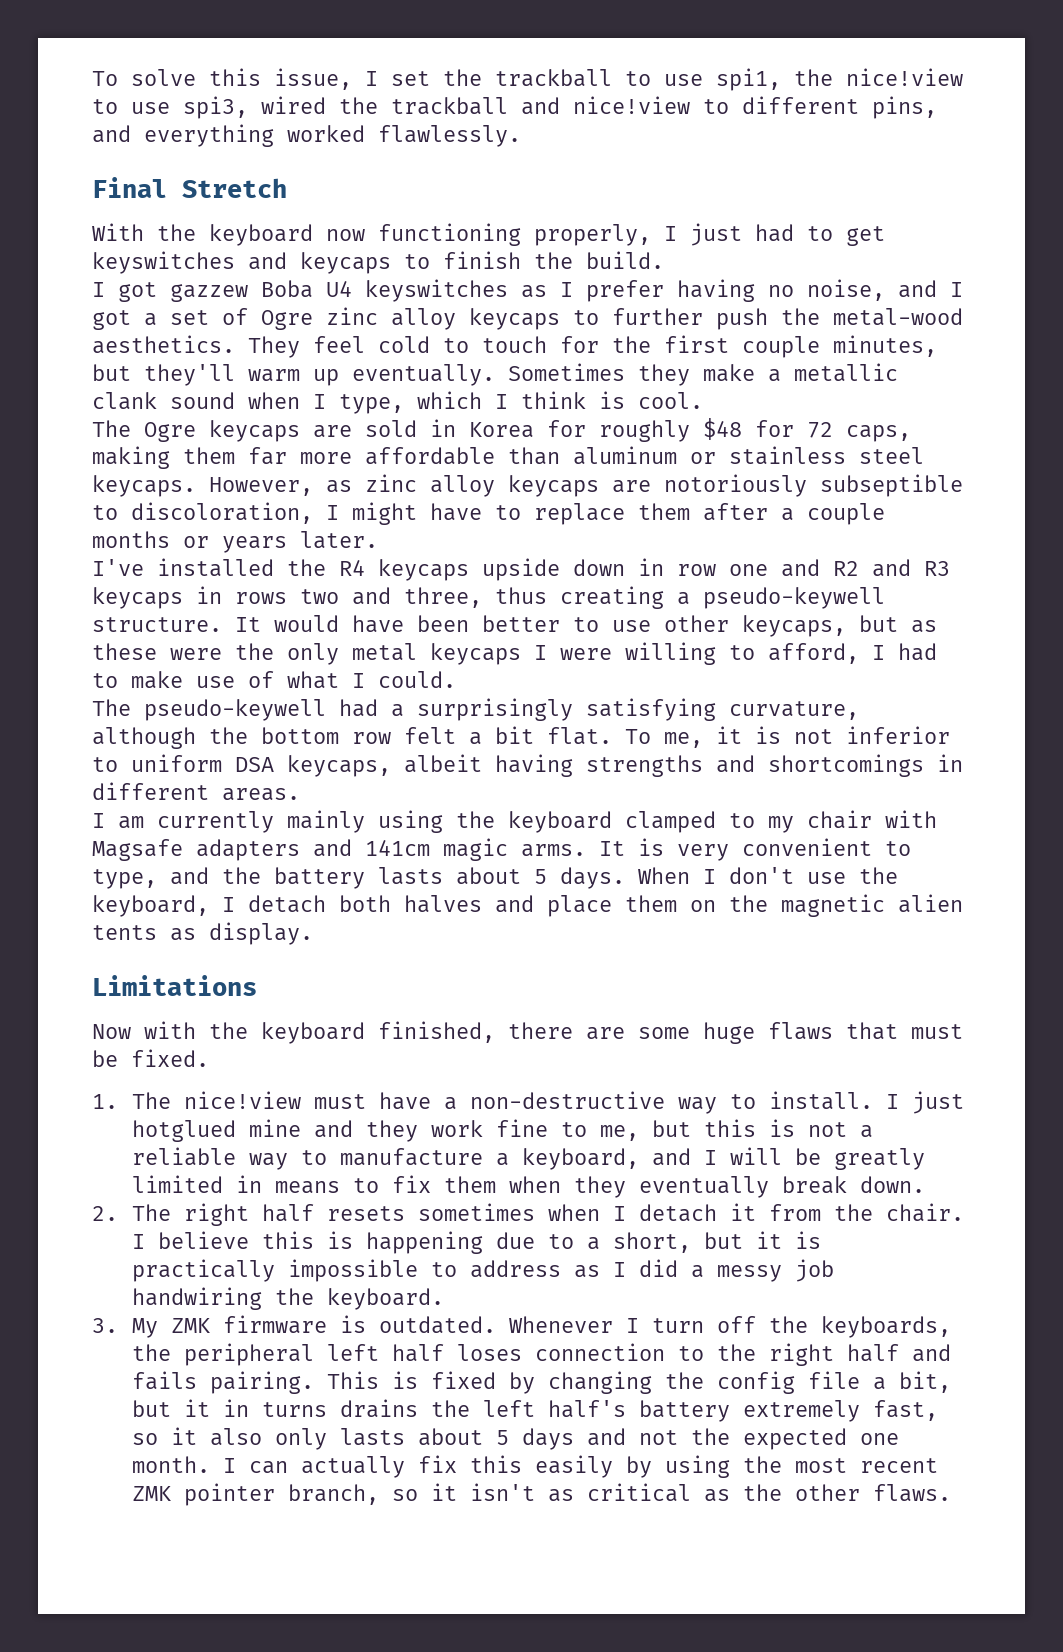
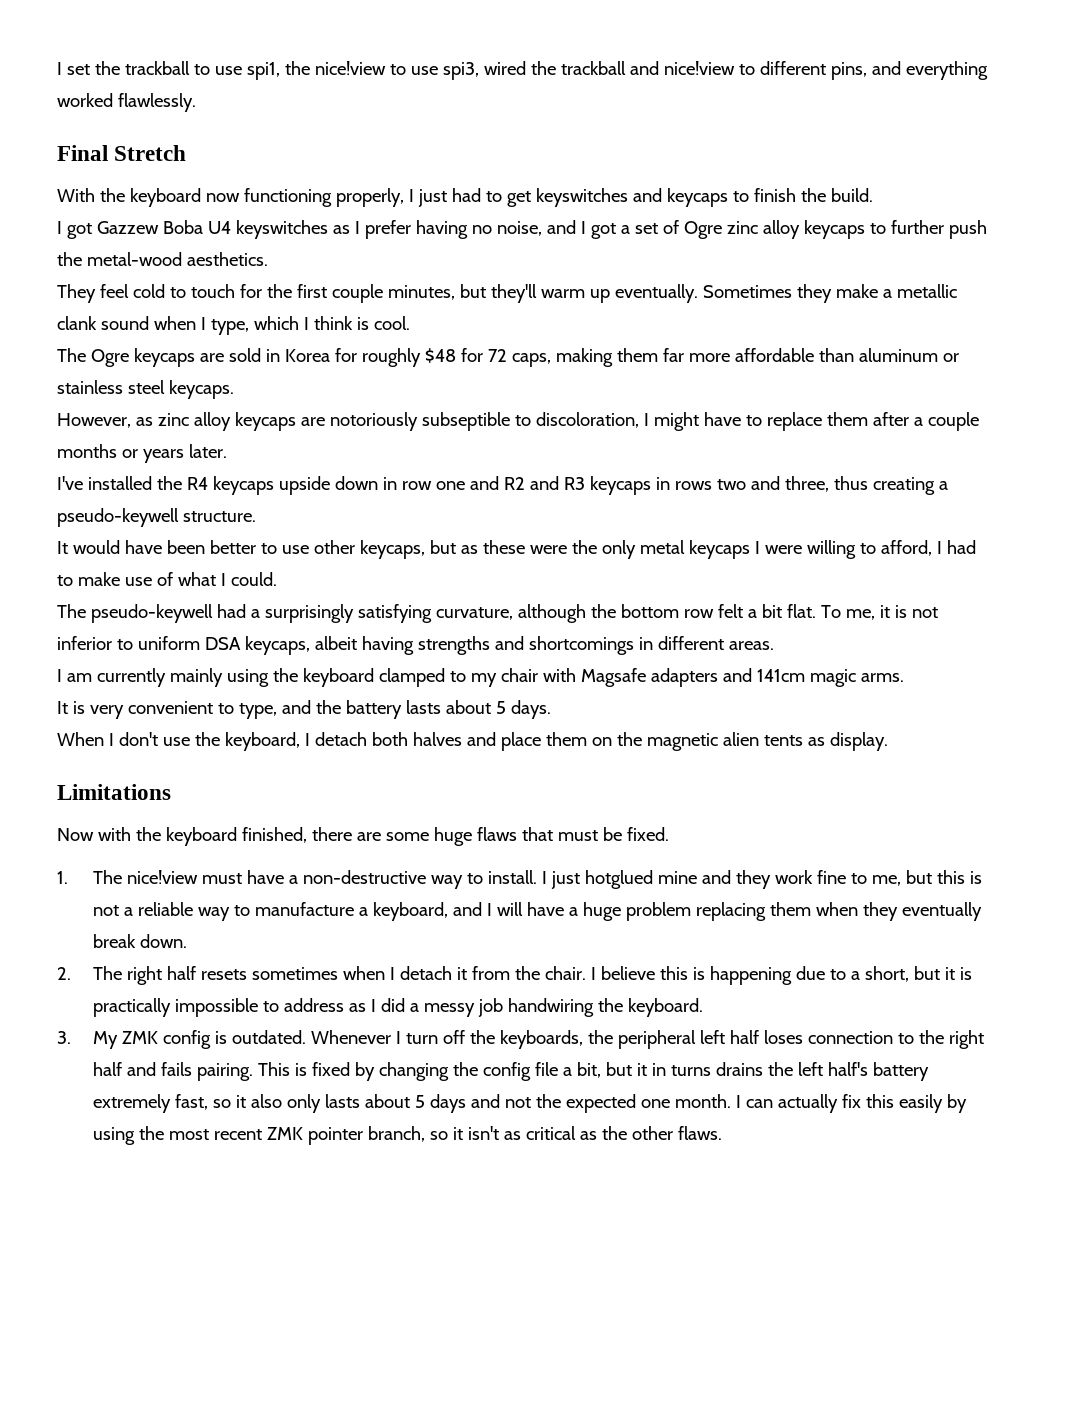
[92,68,352,90] To solve this issue, -> (57, 68) none
[170,284,248,302] gazzew -> [96,221,159,234] Gazzew
(235, 344) none -> (268, 259) //
(196, 486) none -> (234, 389) //
(222, 624) none -> (256, 516) //
(586, 850) none -> (904, 677) //
(625, 878) none -> (551, 709) //
[794,1148,925,1170] [131,1175,431,1194] be greatly limited in means to fix -> [527,902,767,921] have a huge problem replacing
[222,1315,327,1334] firmware -> [163,1030,212,1049] config

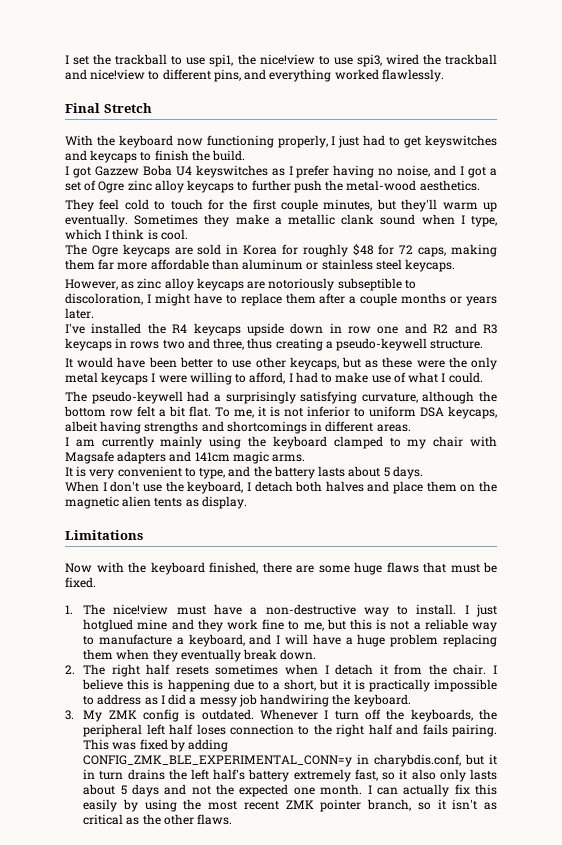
[295,1063,308,1076] is -> [112,742,137,750] was
[379,1062,602,1081] changing the config file a bit, -> [188,739,229,752] [83,754,462,767] adding CONFIG_ZMK_BLE_EXPERIMENTAL_CONN=y in charybdis.conf,
[671,1065,712,1076] turns -> [99,771,124,780] turn

